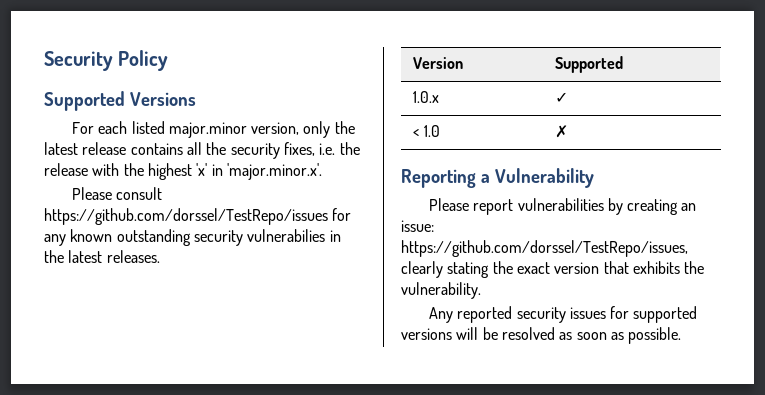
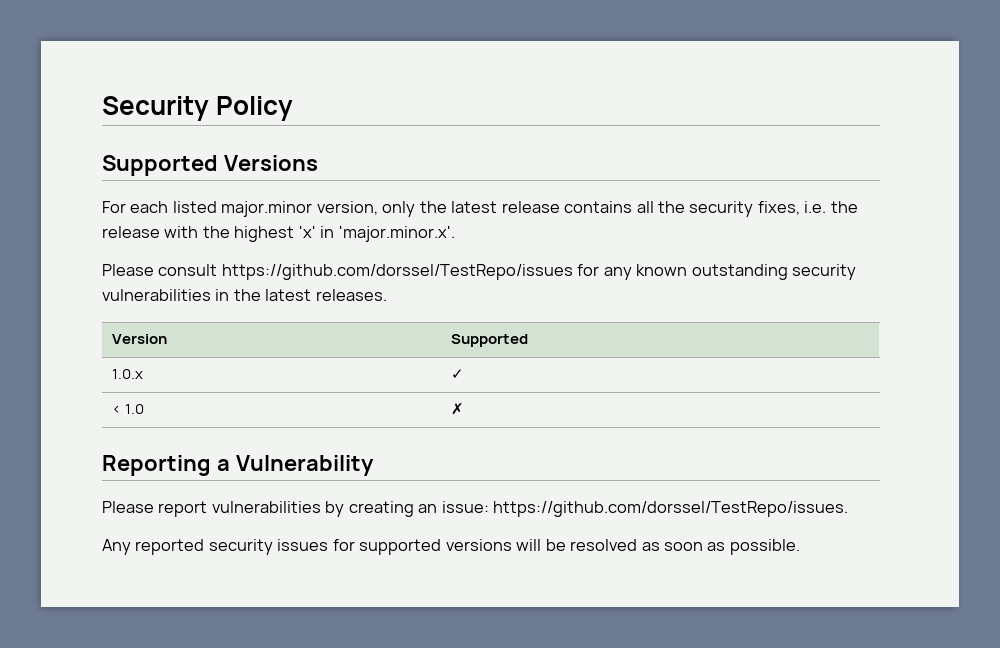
[247,229,326,242] vulnerabilies -> [102,289,211,301] vulnerabilities
[401,240,688,257] [401,261,705,278] [401,282,481,299] https://github.com/dorssel/TestRepo/issues, clearly stating the exact version that exhibits the vulnerability. -> [493,501,849,517] https://github.com/dorssel/TestRepo/issues.

